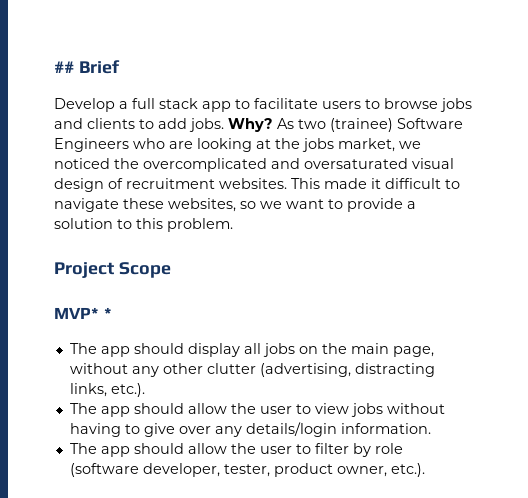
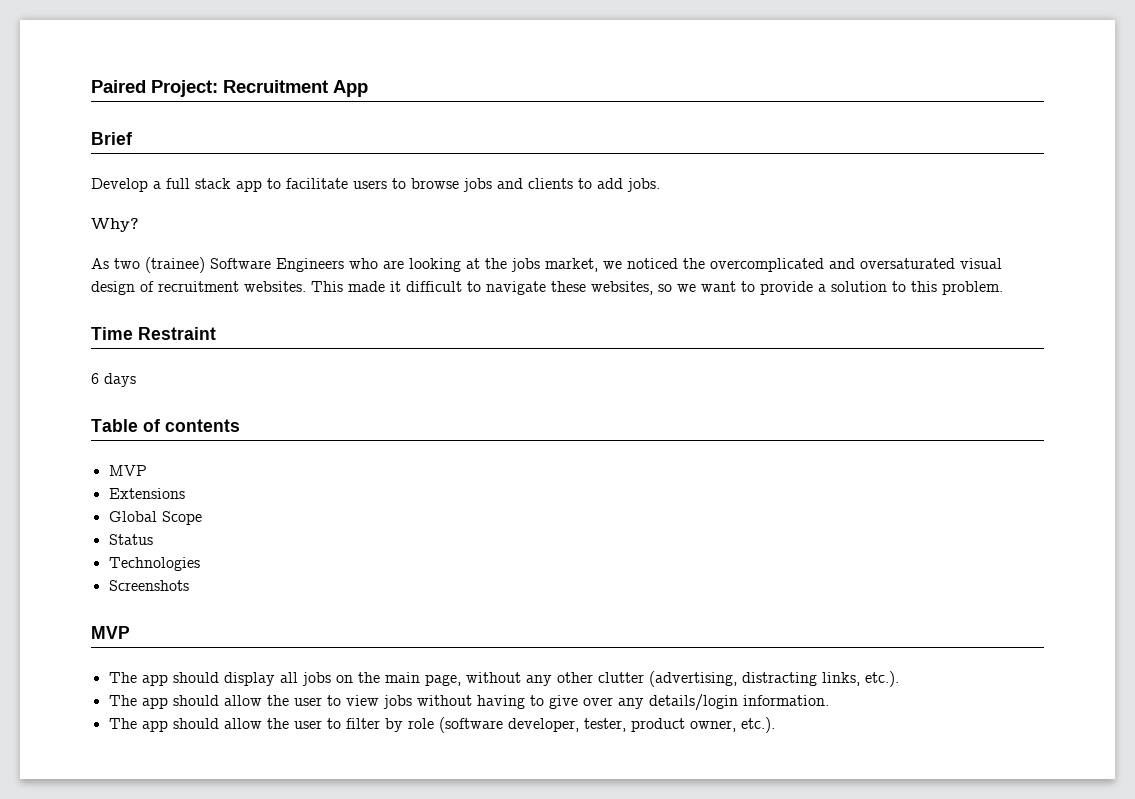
[54,61,74,73] ## -> [91,80,368,97] Paired Project: Recruitment App //
(224, 125) none -> (660, 185) //
(273, 125) none -> (139, 225) //
[54,262,171,278] [54,307,112,319] Project Scope // MVP* * -> [91,327,216,340] [91,373,136,387] [91,419,240,432] [108,465,147,476] [108,488,185,499] [108,511,202,525] [108,534,153,545] [108,557,200,571] [108,580,189,591] [91,626,130,639] Time Restraint // 6 days // Table of contents // MVP // Extensions // Global Scope // Status // Technologies // Screenshots // MVP

